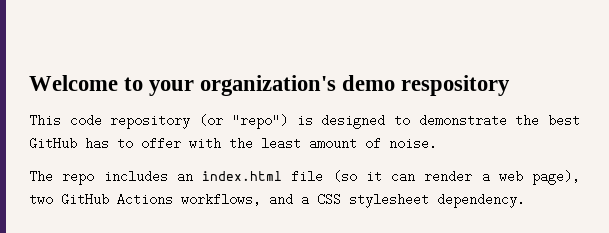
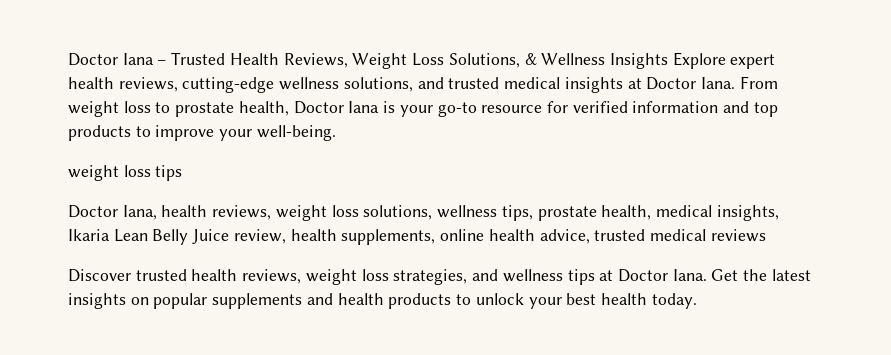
[29,75,511,96] [29,114,580,129] [29,137,437,150] [29,170,580,185] [29,193,525,208] Welcome to your organization's demo respository // This code repository (or "repo") is designed to demonstrate the best GitHub has to offer with the least amount of noise. // The repo includes an index.html file (so it can render a web page), two GitHub Actions workflows, and a CSS stylesheet dependency. -> [68,52,776,69] [68,76,778,93] [68,101,778,117] [68,125,336,141] [68,165,183,181] [68,205,779,221] [68,229,766,245] [68,269,811,285] [68,293,697,309] Doctor Iana – Trusted Health Reviews, Weight Loss Solutions, & Wellness Insights Explore expert health reviews, cutting-edge wellness solutions, and trusted medical insights at Doctor Iana. From weight loss to prostate health, Doctor Iana is your go-to resource for verified information and top products to improve your well-being. // weight loss tips // Doctor Iana, health reviews, weight loss solutions, wellness tips, prostate health, medical insights, Ikaria Lean Belly Juice review, health supplements, online health advice, trusted medical reviews // Discover trusted health reviews, weight loss strategies, and wellness tips at Doctor Iana. Get the latest insights on popular supplements and health products to unlock your best health today.

